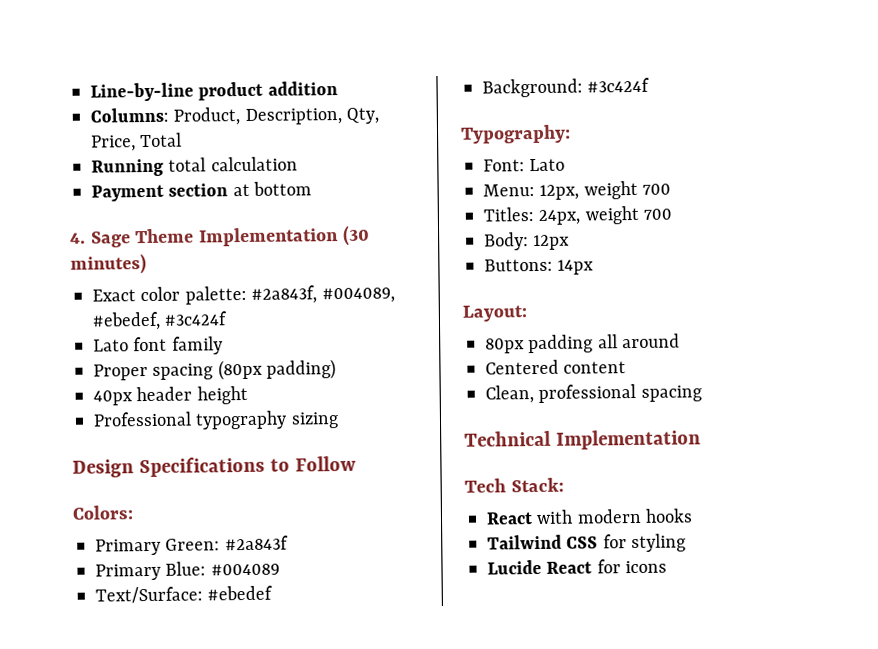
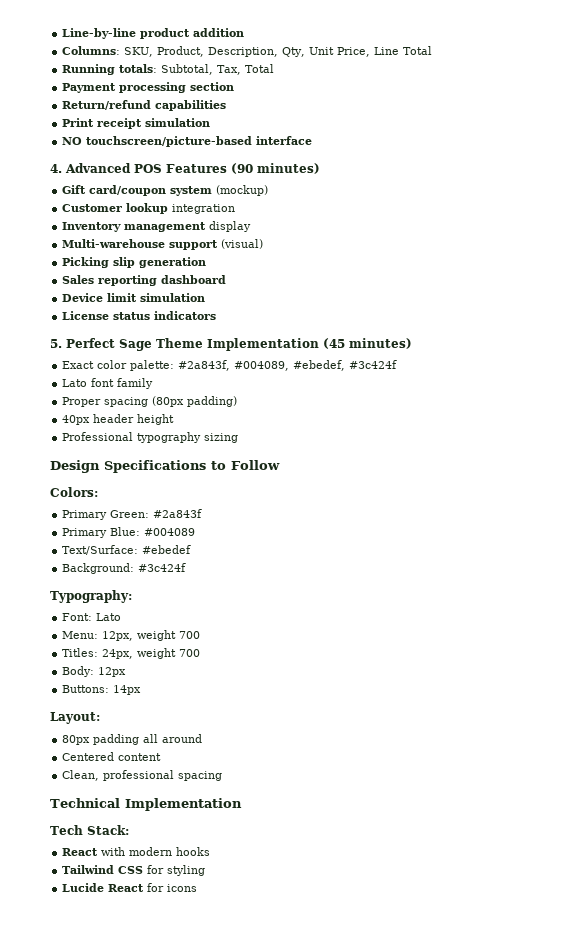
(169, 115) none -> [124,47,154,57] SKU,
[91,135,136,152] Price, -> [309,47,400,57] Unit Price, Line
[168,156,298,172] total calculation -> [119,64,275,75] totals: Subtotal, Tax, Total
(164, 193) none -> [119,82,187,93] processing
[232,181,313,197] [70,232,86,244] at bottom // 4. -> [62,100,227,111] [62,118,211,129] [62,136,313,147] [50,163,320,174] [62,185,269,196] [62,203,236,214] [62,221,252,232] [62,239,264,250] [62,257,207,268] [62,275,227,286] [62,293,206,302] [62,311,217,320] [50,338,115,348] // Return/refund capabilities // Print receipt simulation // NO touchscreen/picture-based interface // 4. Advanced POS Features (90 minutes) // Gift card/coupon system (mockup) // Customer lookup integration // Inventory management display // Multi-warehouse support (visual) // Picking slip generation // Sales reporting dashboard // Device limit simulation // License status indicators // 5. Perfect
[341,225,370,246] (30 -> [323,338,345,349] (45

